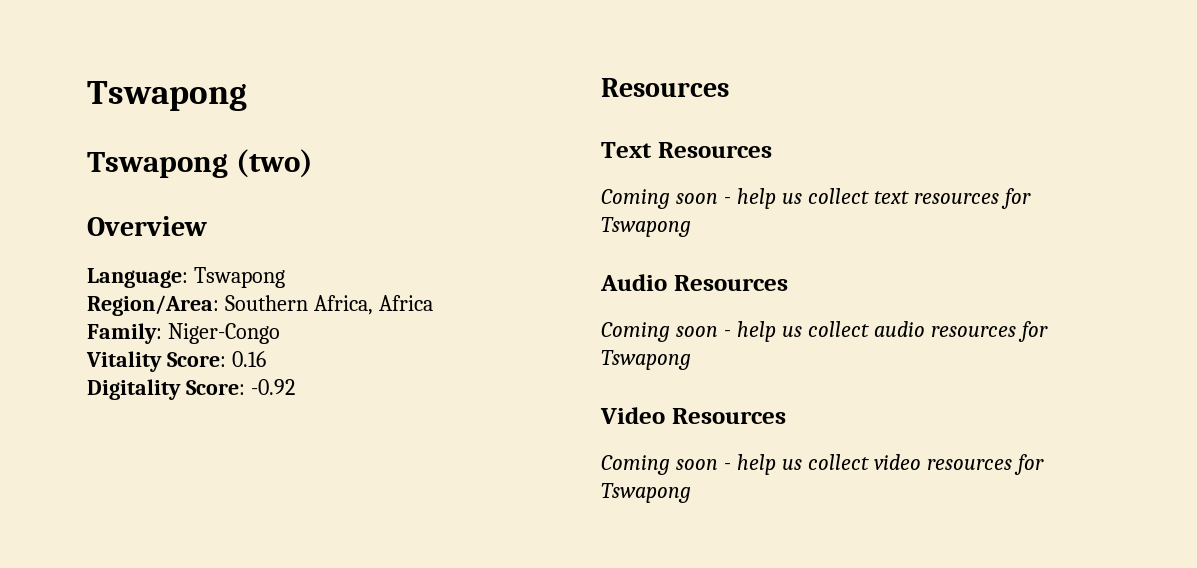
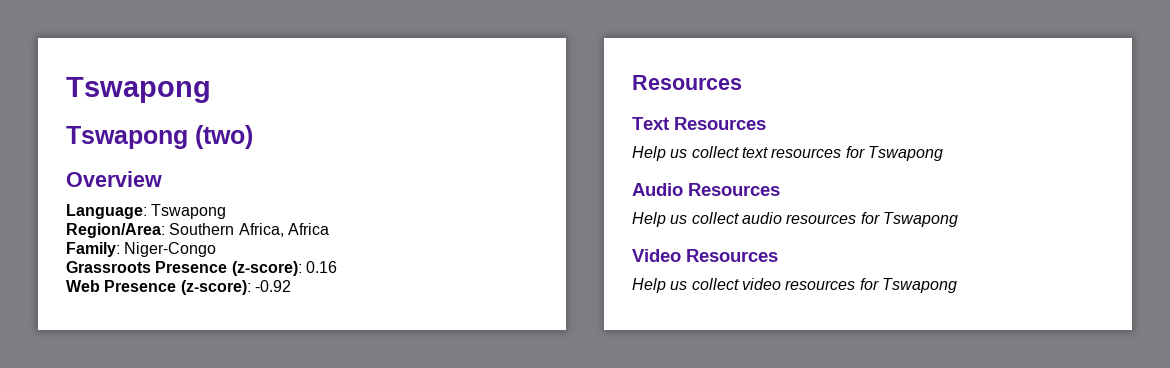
[86,351,266,372] [87,379,245,400] Vitality Score: 0.16 // Digitality Score: -> [66,261,337,276] [66,280,251,295] Grassroots Presence (z-score): 0.16 // Web Presence (z-score):
[601,188,776,209] Coming soon - help -> [632,146,666,161] Help
[601,321,776,342] Coming soon - help -> [632,212,666,227] Help
[601,454,776,475] Coming soon - help -> [632,278,666,293] Help

